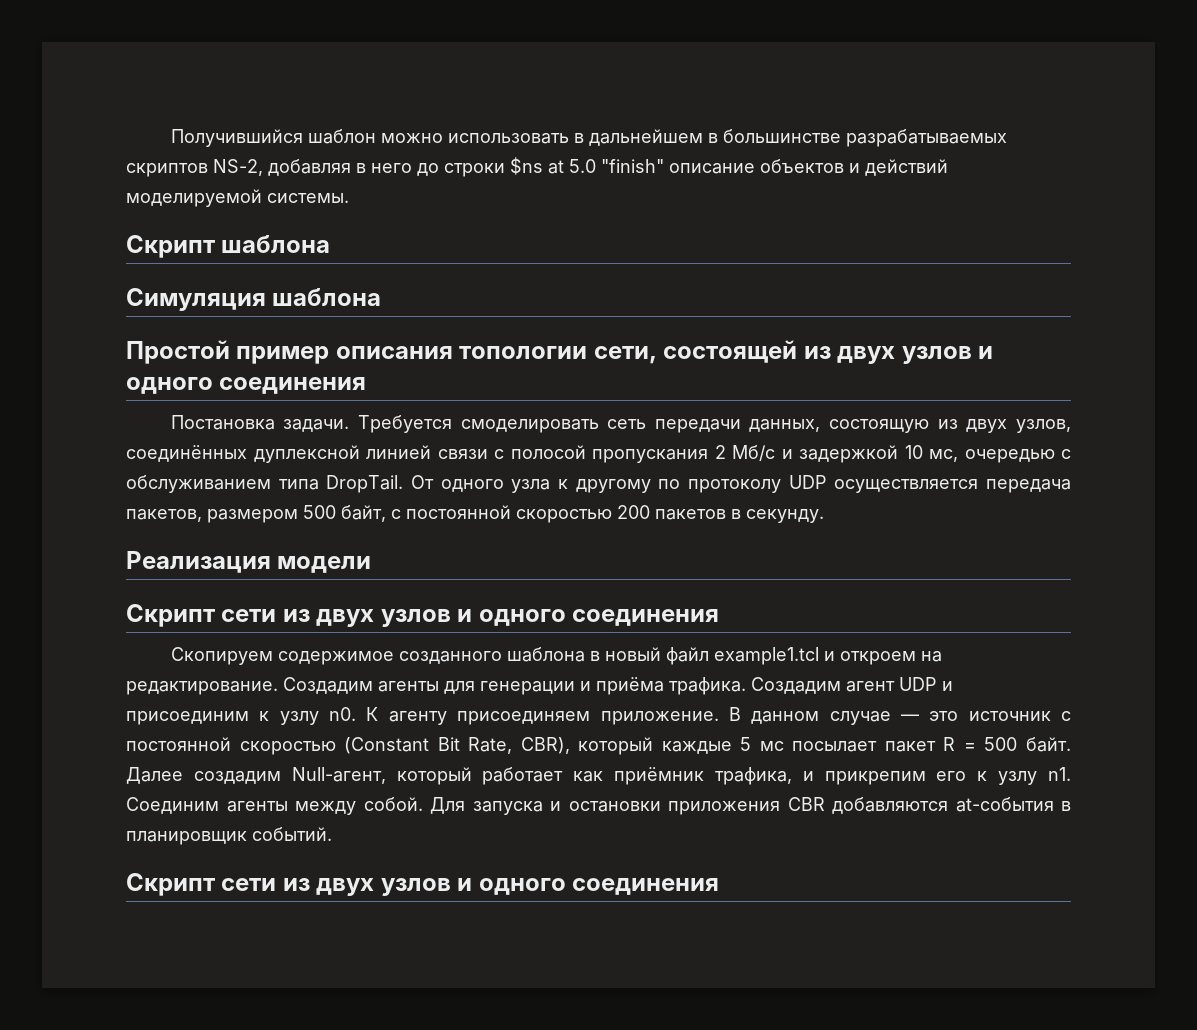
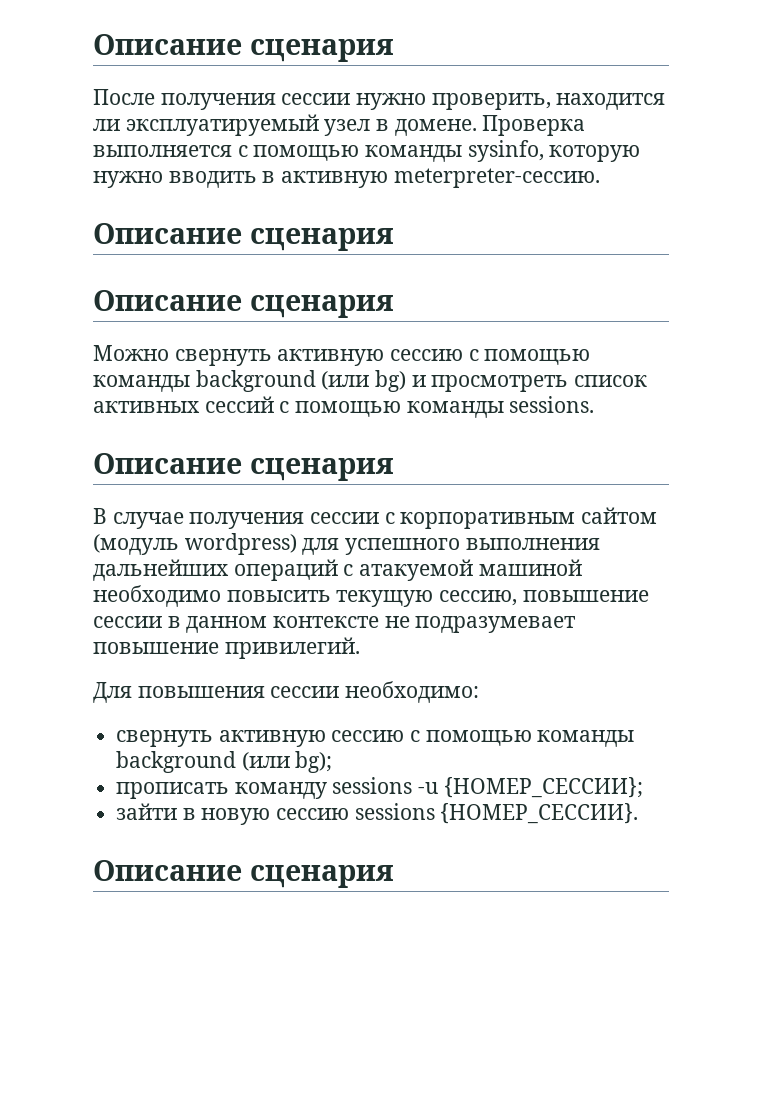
[170,129,1007,147] [126,157,948,177] [126,189,349,207] [126,235,331,258] [126,288,382,311] [126,340,994,364] [126,377,367,394] [170,415,1071,433] [126,445,1071,463] [126,475,1071,493] [126,505,824,523] [126,551,372,573] [126,604,720,627] [170,647,942,665] [126,677,953,695] [126,707,1072,725] [126,737,1071,755] [126,767,1071,785] [126,797,1071,815] [126,827,332,845] [126,873,720,896] Получившийся шаблон можно использовать в дальнейшем в большинстве разрабатываемых скриптов NS-2, добавляя в него до строки $ns at 5.0 "finish" описание объектов и действий моделируемой системы. // Скрипт шаблона // Симуляция шаблона // Простой пример описания топологии сети, состоящей из двух узлов и одного соединения // Постановка задачи. Требуется смоделировать сеть передачи данных, состоящую из двух узлов, соединённых дуплексной линией связи с полосой пропускания 2 Мб/с и задержкой 10 мс, очередью с обслуживанием типа DropTail. От одного узла к другому по протоколу UDP осуществляется передача пакетов, размером 500 байт, с постоянной скоростью 200 пакетов в секунду. // Реализация модели // Скрипт сети из двух узлов и одного соединения // Скопируем содержимое созданного шаблона в новый файл example1.tcl и откроем на редактирование. Создадим агенты для генерации и приёма трафика. Создадим агент UDP и присоединим к узлу n0. К агенту присоединяем приложение. В данном случае — это источник с постоянной скоростью (Constant Bit Rate, CBR), который каждые 5 мс посылает пакет R = 500 байт. Далее создадим Null-агент, который работает как приёмник трафика, и прикрепим его к узлу n1. Соединим агенты между собой. Для запуска и остановки приложения CBR добавляются at-события в планировщик событий. // Скрипт сети из двух узлов и одного соединения -> [93,34,393,62] [93,89,666,110] [93,114,586,136] [93,140,641,162] [93,168,600,188] [93,223,393,251] [93,290,393,318] [93,345,591,366] [93,370,648,392] [93,396,595,418] [93,453,393,481] [93,507,658,529] [93,533,600,555] [93,559,582,581] [93,585,649,607] [93,616,577,633] [93,637,360,659] [93,681,480,703] [116,730,635,747] [116,751,333,773] [116,777,643,799] [116,803,639,825] [93,860,393,888] Описание сценария // После получения сессии нужно проверить, находится ли эксплуатируемый узел в домене. Проверка выполняется с помощью команды sysinfo, которую нужно вводить в активную meterpreter-сессию. // Описание сценария // Описание сценария // Можно свернуть активную сессию с помощью команды background (или bg) и просмотреть список активных сессий с помощью команды sessions. // Описание сценария // В случае получения сессии с корпоративным сайтом (модуль wordpress) для успешного выполнения дальнейших операций с атакуемой машиной необходимо повысить текущую сессию, повышение сессии в данном контексте не подразумевает повышение привилегий. // Для повышения сессии необходимо: // свернуть активную сессию с помощью команды background (или bg); // прописать команду sessions -u {НОМЕР_СЕССИИ}; // зайти в новую сессию sessions {НОМЕР_СЕССИИ}. // Описание сценария

